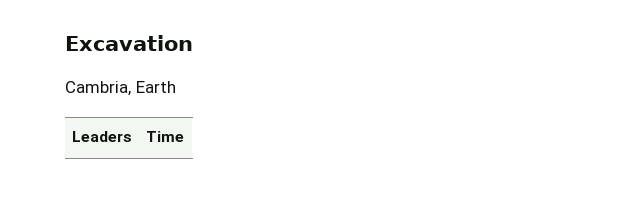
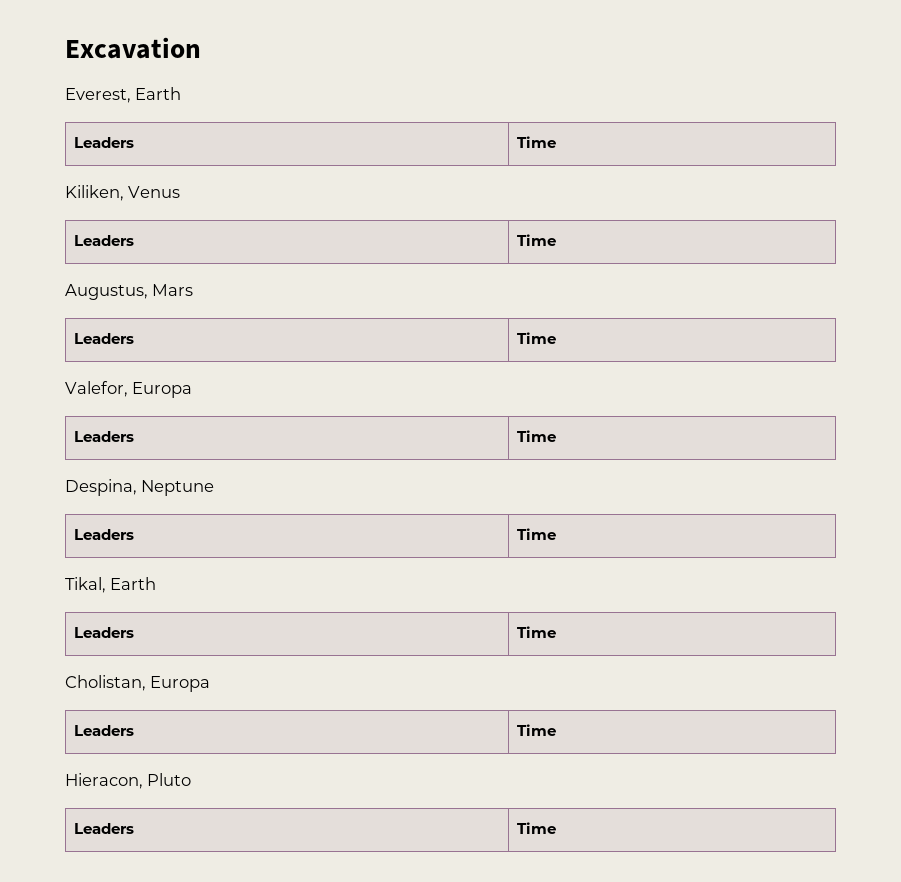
[65,81,176,96] [71,131,132,142] [145,131,184,142] Cambria, Earth // Leaders | Time -> [65,87,182,103] [74,137,135,148] [517,136,557,148] [65,185,181,201] [74,235,135,246] [517,234,557,246] [65,284,194,300] [74,333,135,344] [517,332,557,344] [65,381,193,398] [74,431,135,442] [517,430,557,442] [65,479,215,496] [74,529,135,540] [517,528,557,540] [65,577,157,593] [74,627,135,638] [517,626,557,638] [65,675,211,692] [74,725,135,736] [517,724,557,736] [65,773,192,789] [74,823,135,834] [517,822,557,834] Everest, Earth // Leaders | Time // Kiliken, Venus // Leaders | Time // Augustus, Mars // Leaders | Time // Valefor, Europa // Leaders | Time // Despina, Neptune // Leaders | Time // Tikal, Earth // Leaders | Time // Cholistan, Europa // Leaders | Time // Hieracon, Pluto // Leaders | Time

